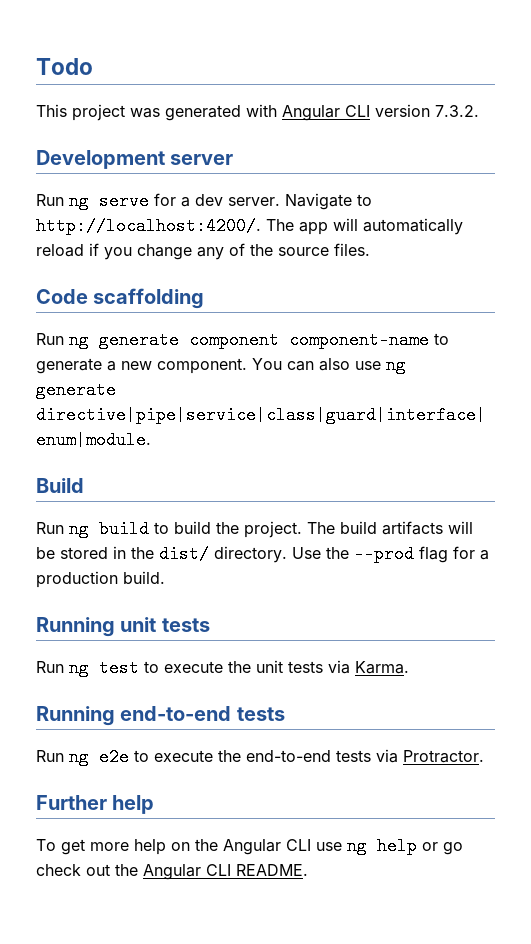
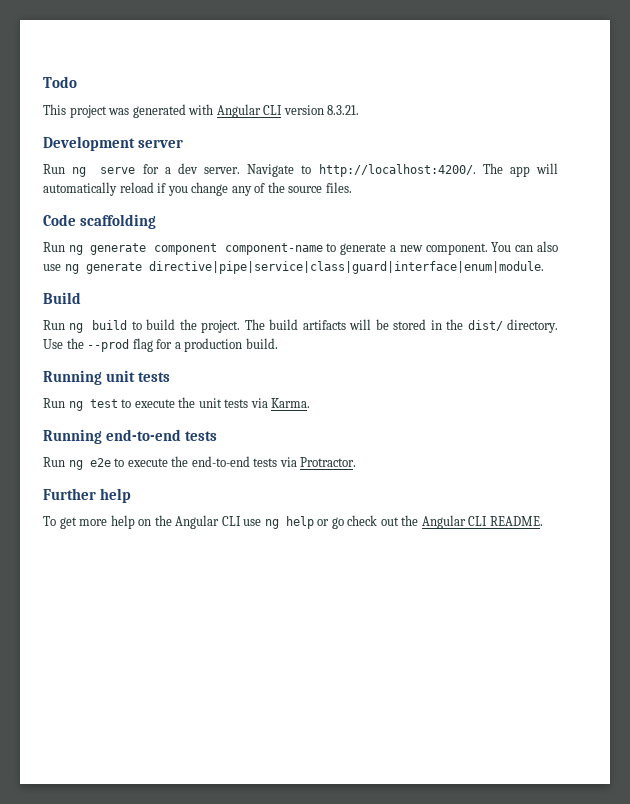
[435,105,479,117] 7.3.2. -> [327,105,360,115] 8.3.21.

